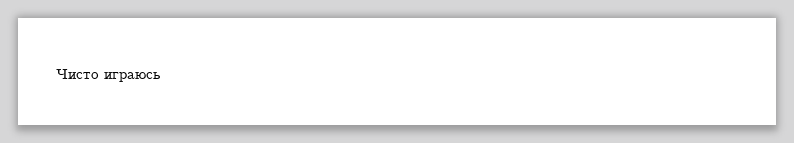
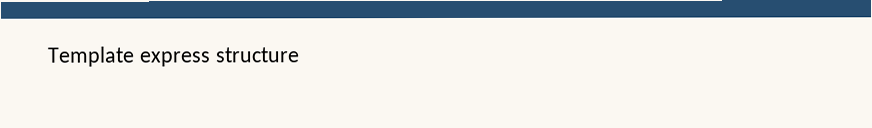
[56,69,161,82] Чисто играюсь -> [47,46,299,67] Template express structure

